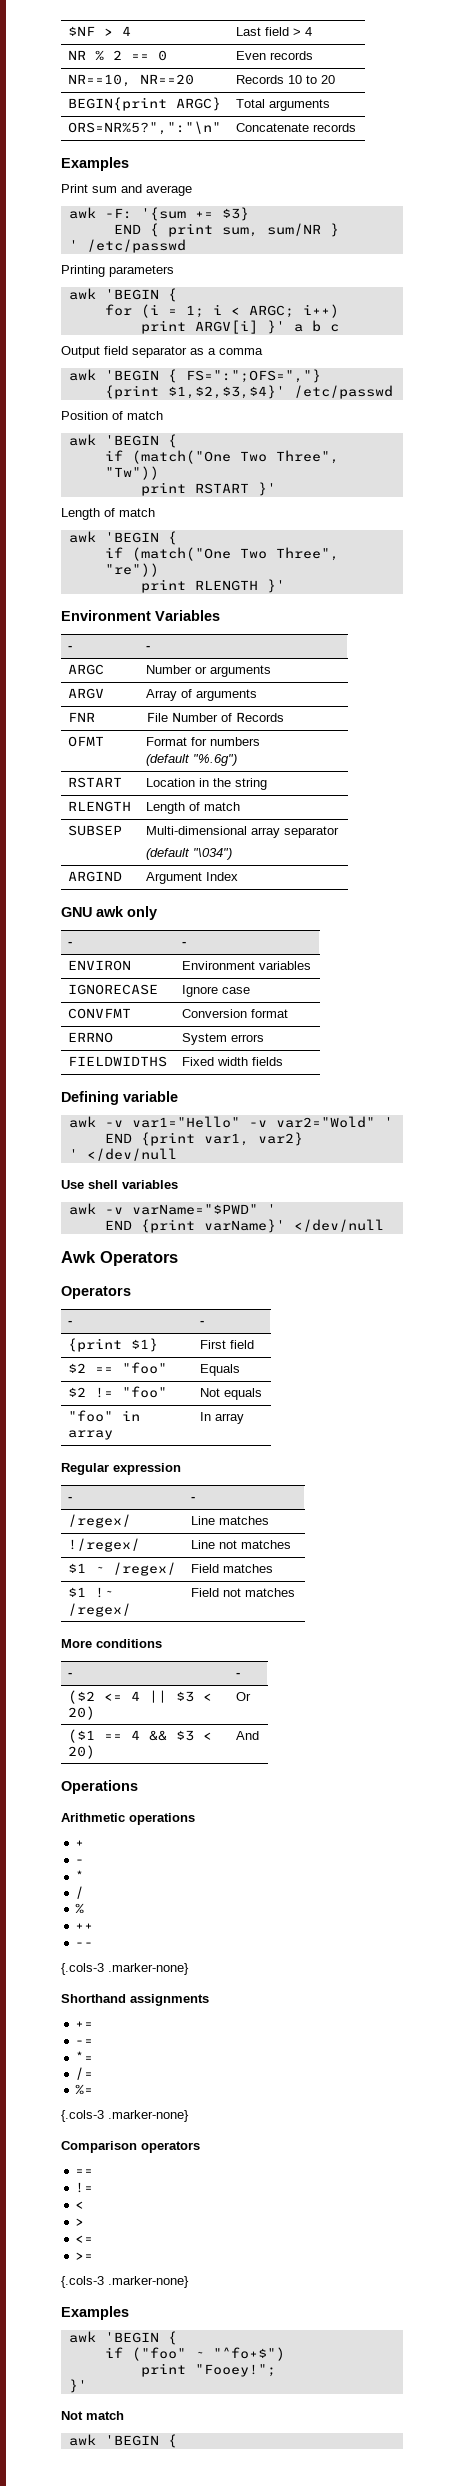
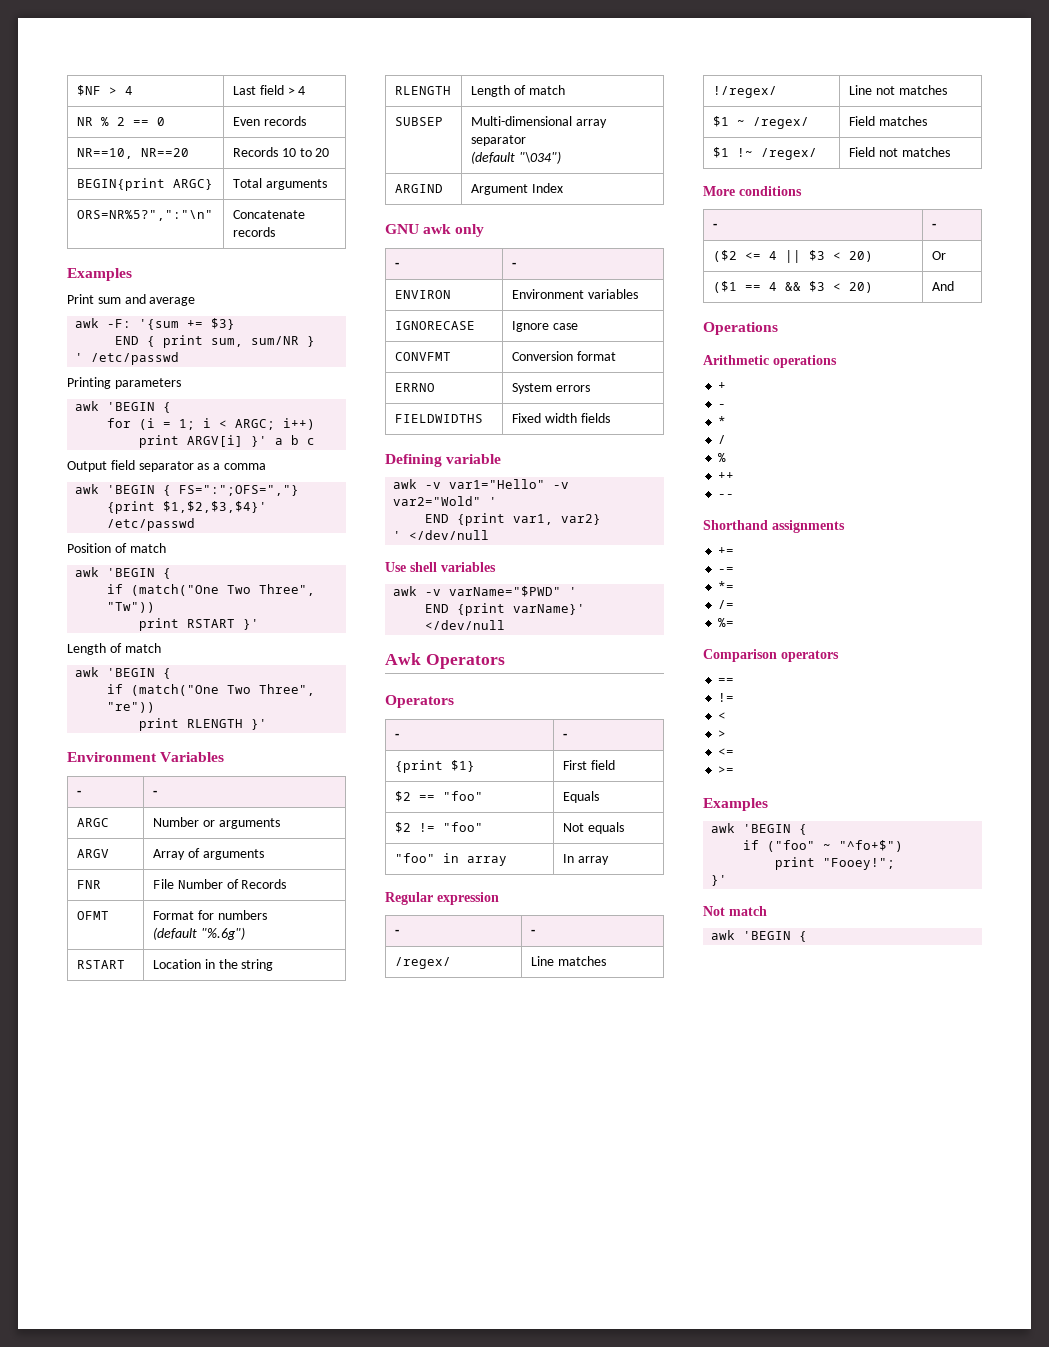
[61,1963,189,1975] // {.cols-3 .marker-none} -> (735, 496) none
[61,2110,189,2122] // {.cols-3 .marker-none} -> (735, 622) none
[61,2276,189,2288] // {.cols-3 .marker-none} -> (735, 770) none

